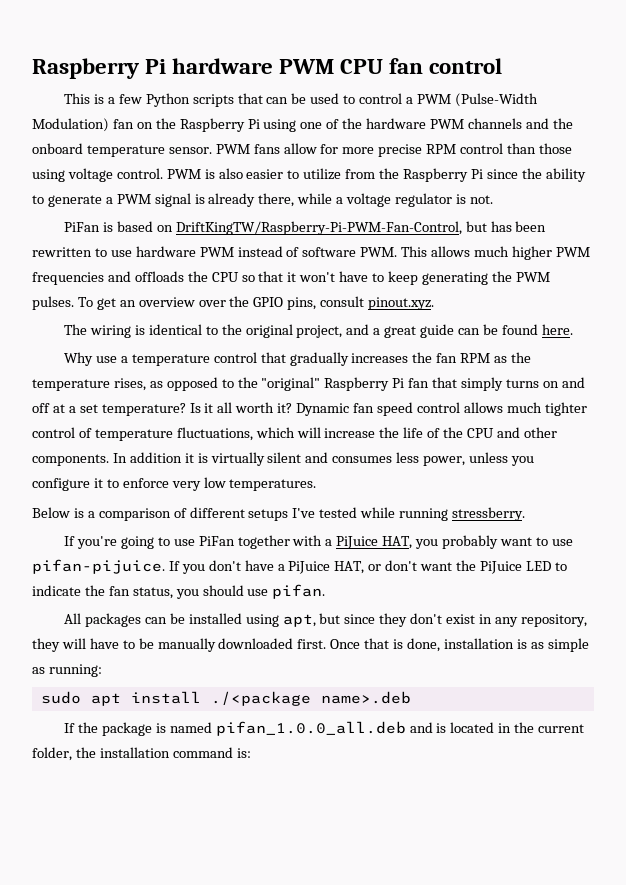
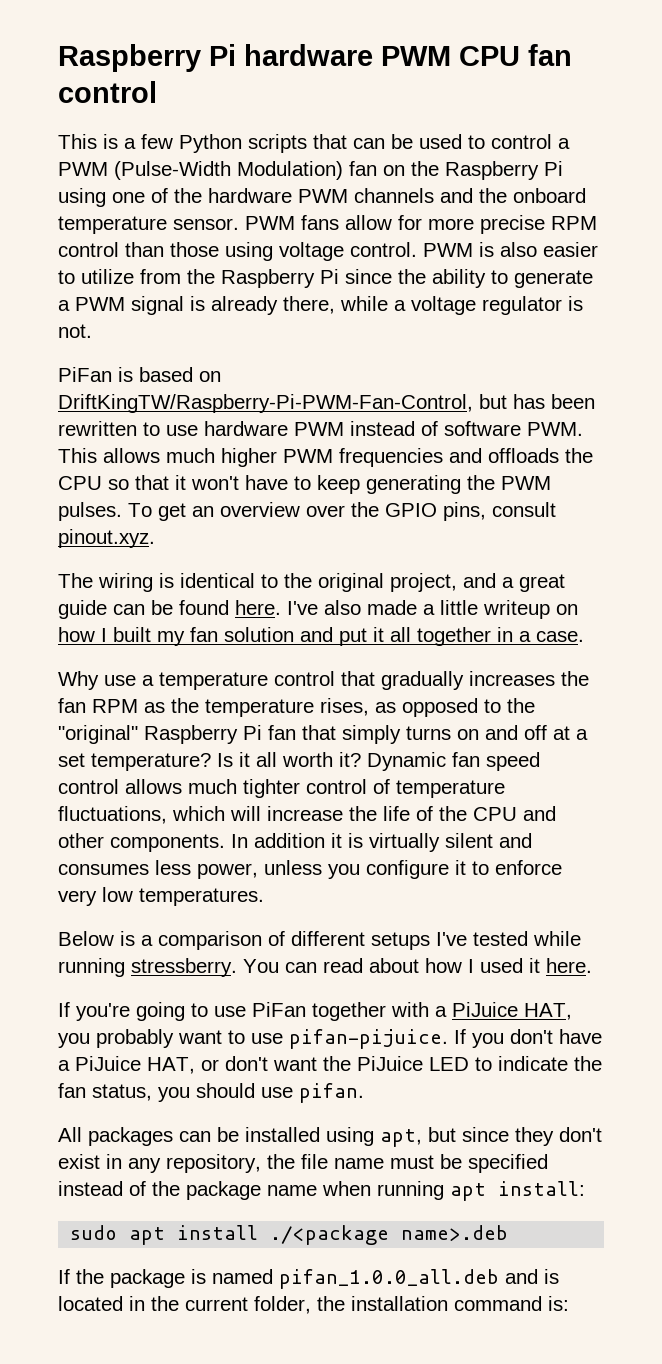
(573, 329) none -> [287,600,578,619] [58,627,584,646] I've also made a little writeup on how I built my fan solution and put it all together in a case.
(526, 514) none -> [243,958,592,973] You can read about how I used it here.
[32,638,589,652] [32,664,102,677] they will have to be manually downloaded first. Once that is done, installation is as simple as running: -> [267,1154,548,1173] [58,1181,585,1201] the file name must be specified instead of the package name when running apt install:

